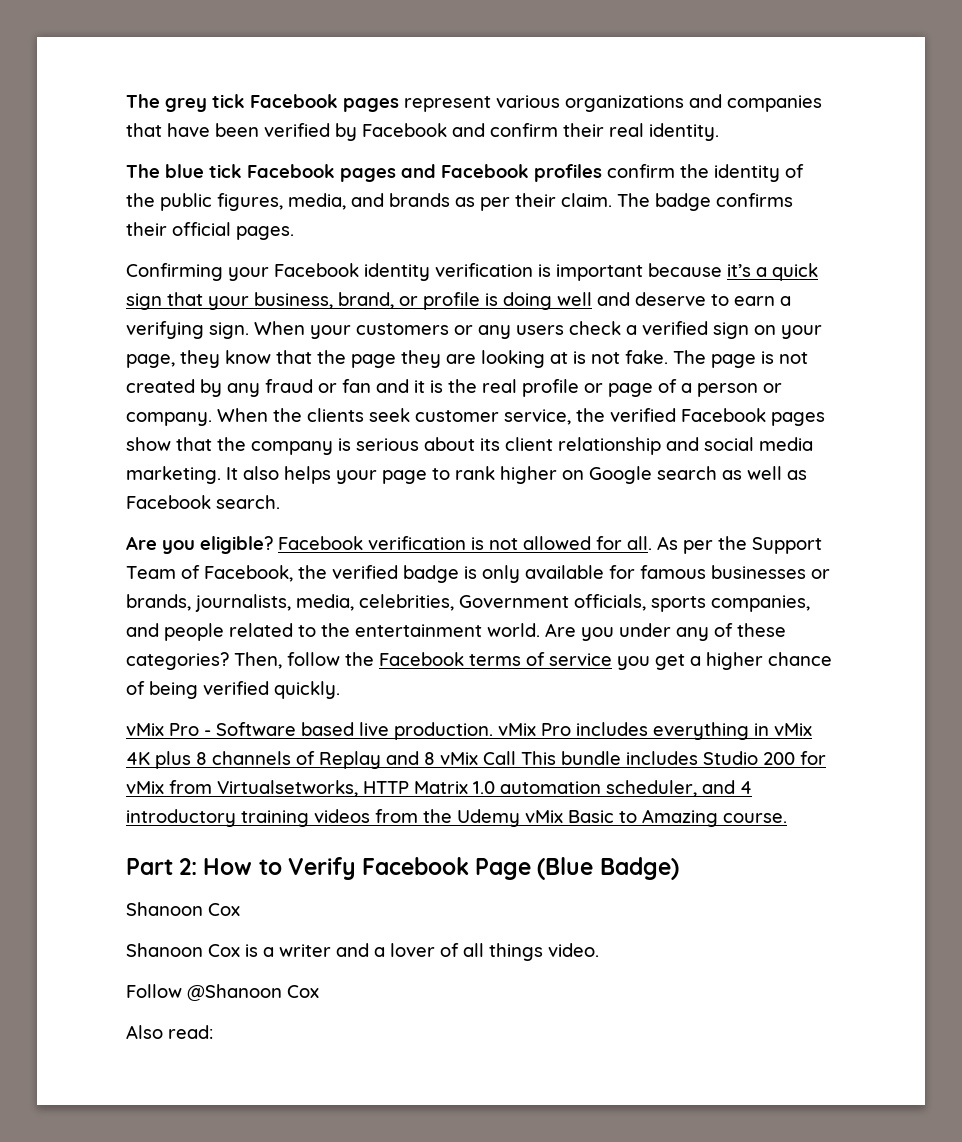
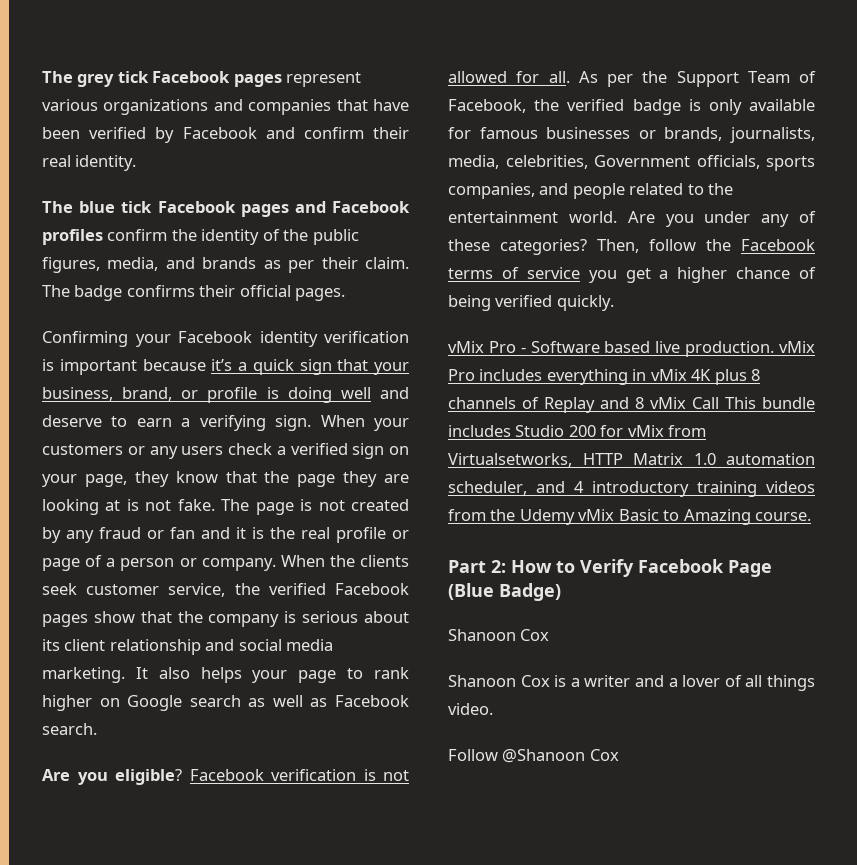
[126,1025,213,1039] // Also read: -> (619, 755) none

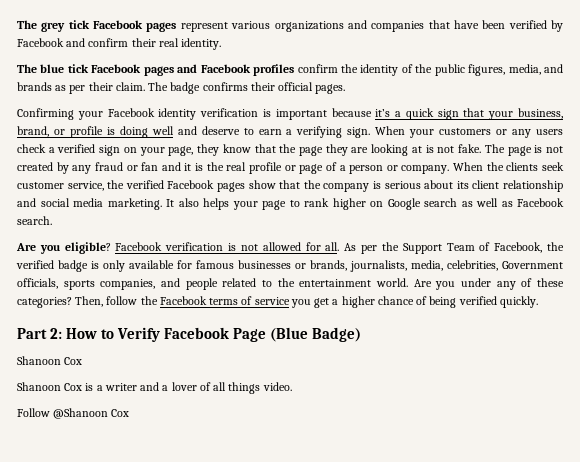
[448,341,815,357] [448,369,761,385] [448,397,815,413] [448,425,707,437] [448,453,815,467] [448,481,815,497] [448,509,812,525] // vMix Pro - Software based live production. vMix Pro includes everything in vMix 4K plus 8 channels of Replay and 8 vMix Call This bundle includes Studio 200 for vMix from Virtualsetworks, HTTP Matrix 1.0 automation scheduler, and 4 introductory training videos from the Udemy vMix Basic to Amazing course. -> (538, 302) none

